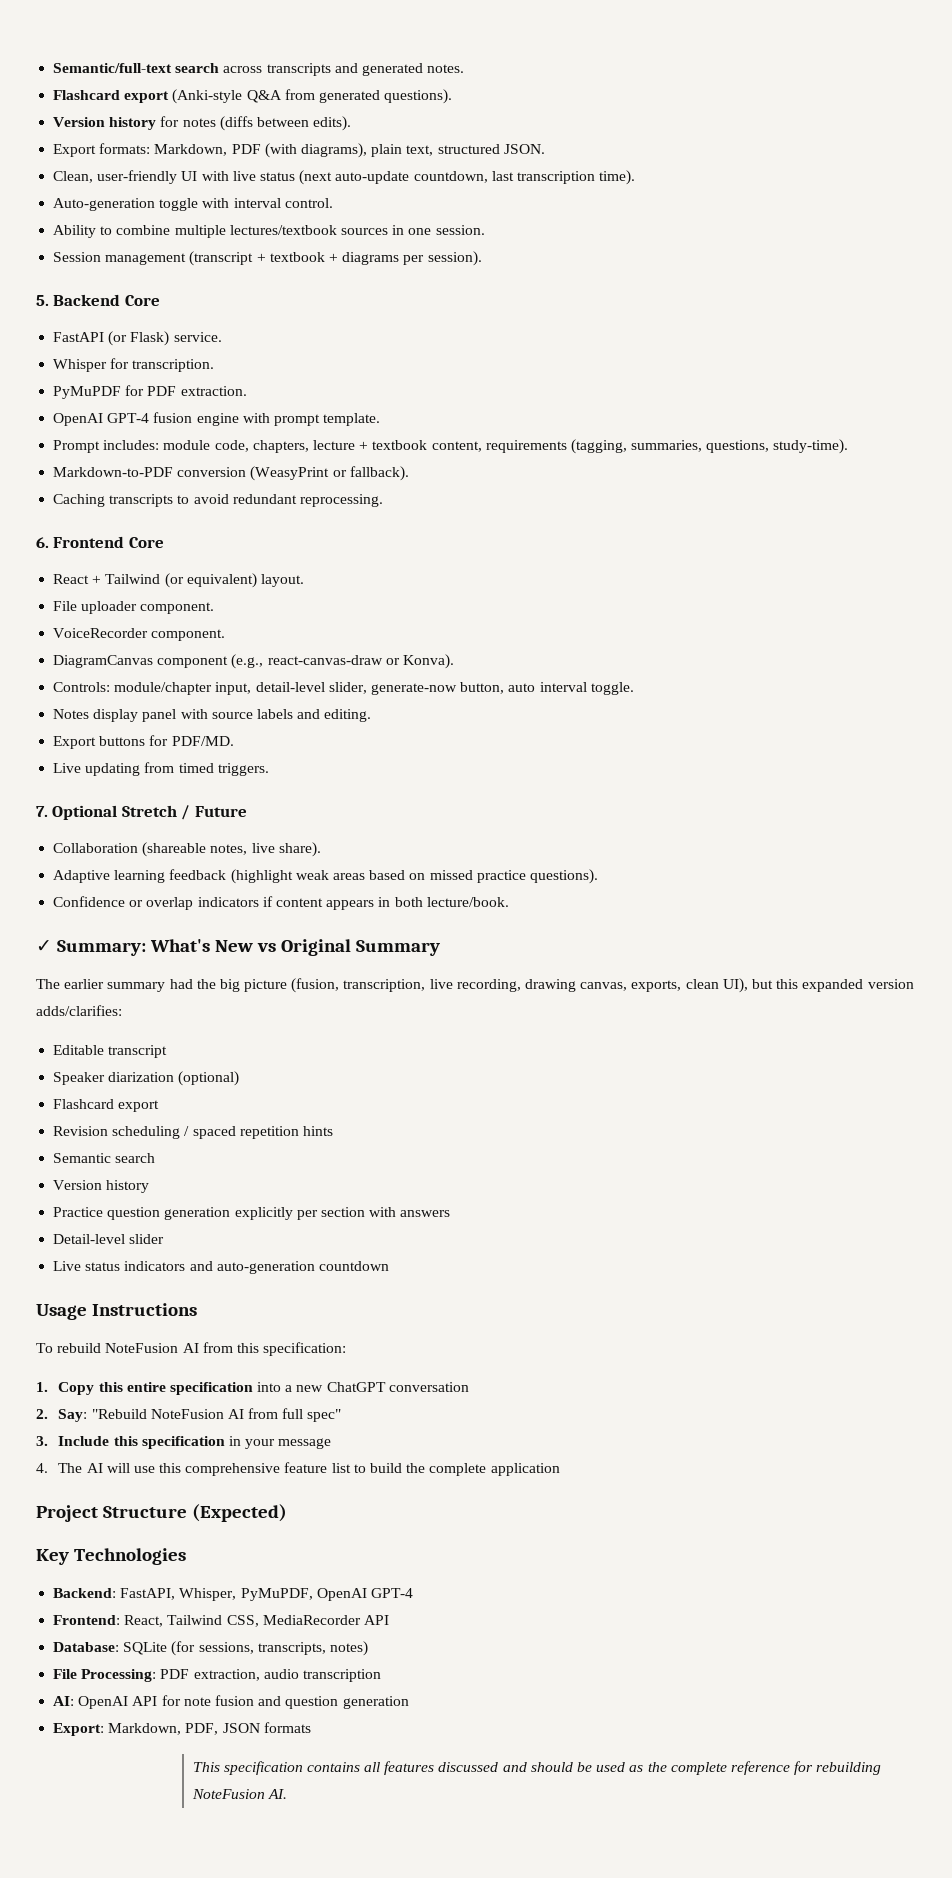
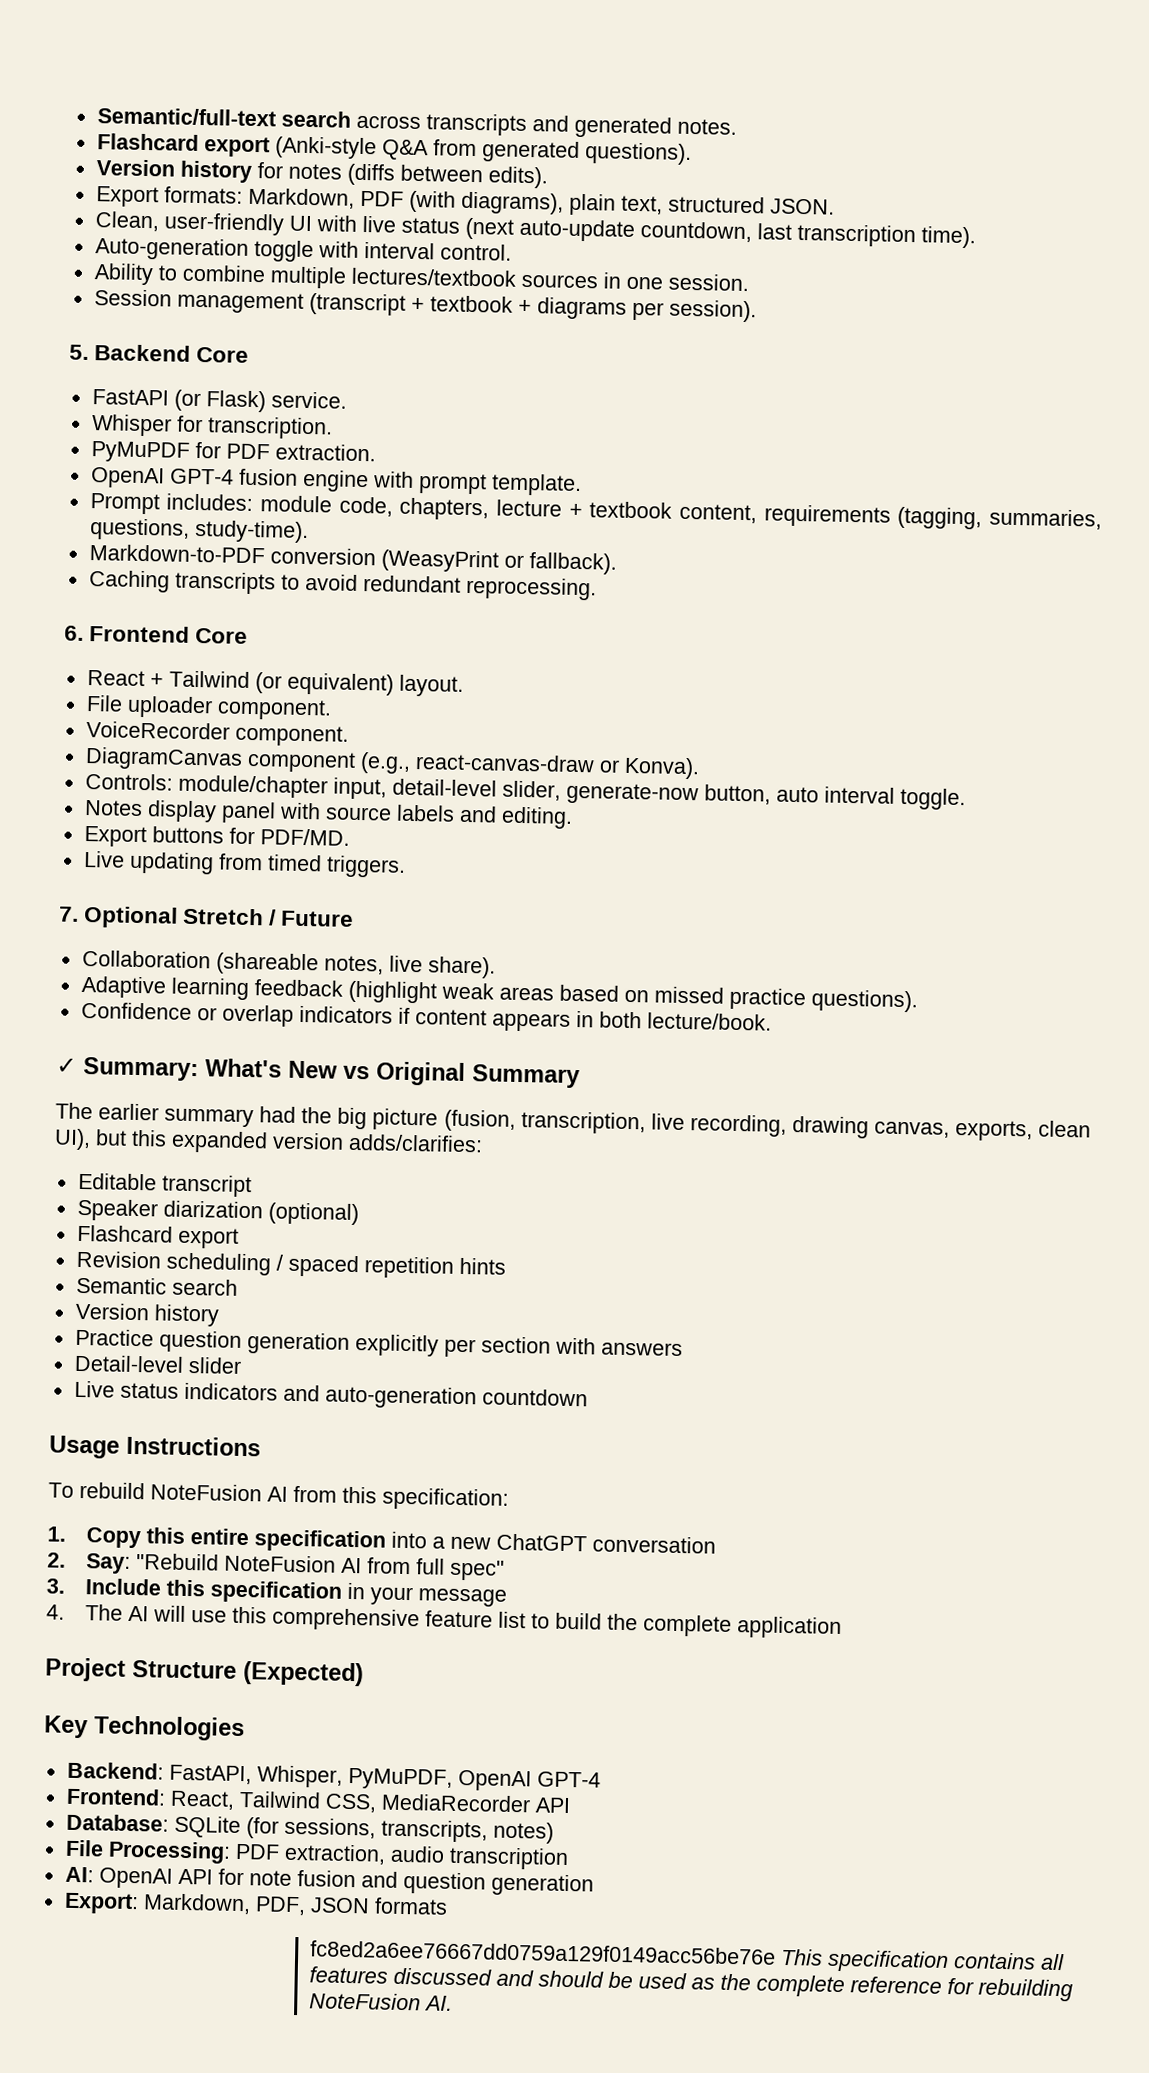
(311, 1727) none -> [309,1940,776,1965] fc8ed2a6ee76667dd0759a129f0149acc56be76e

